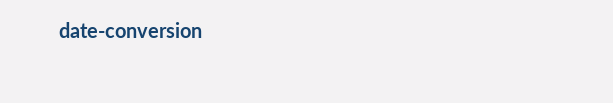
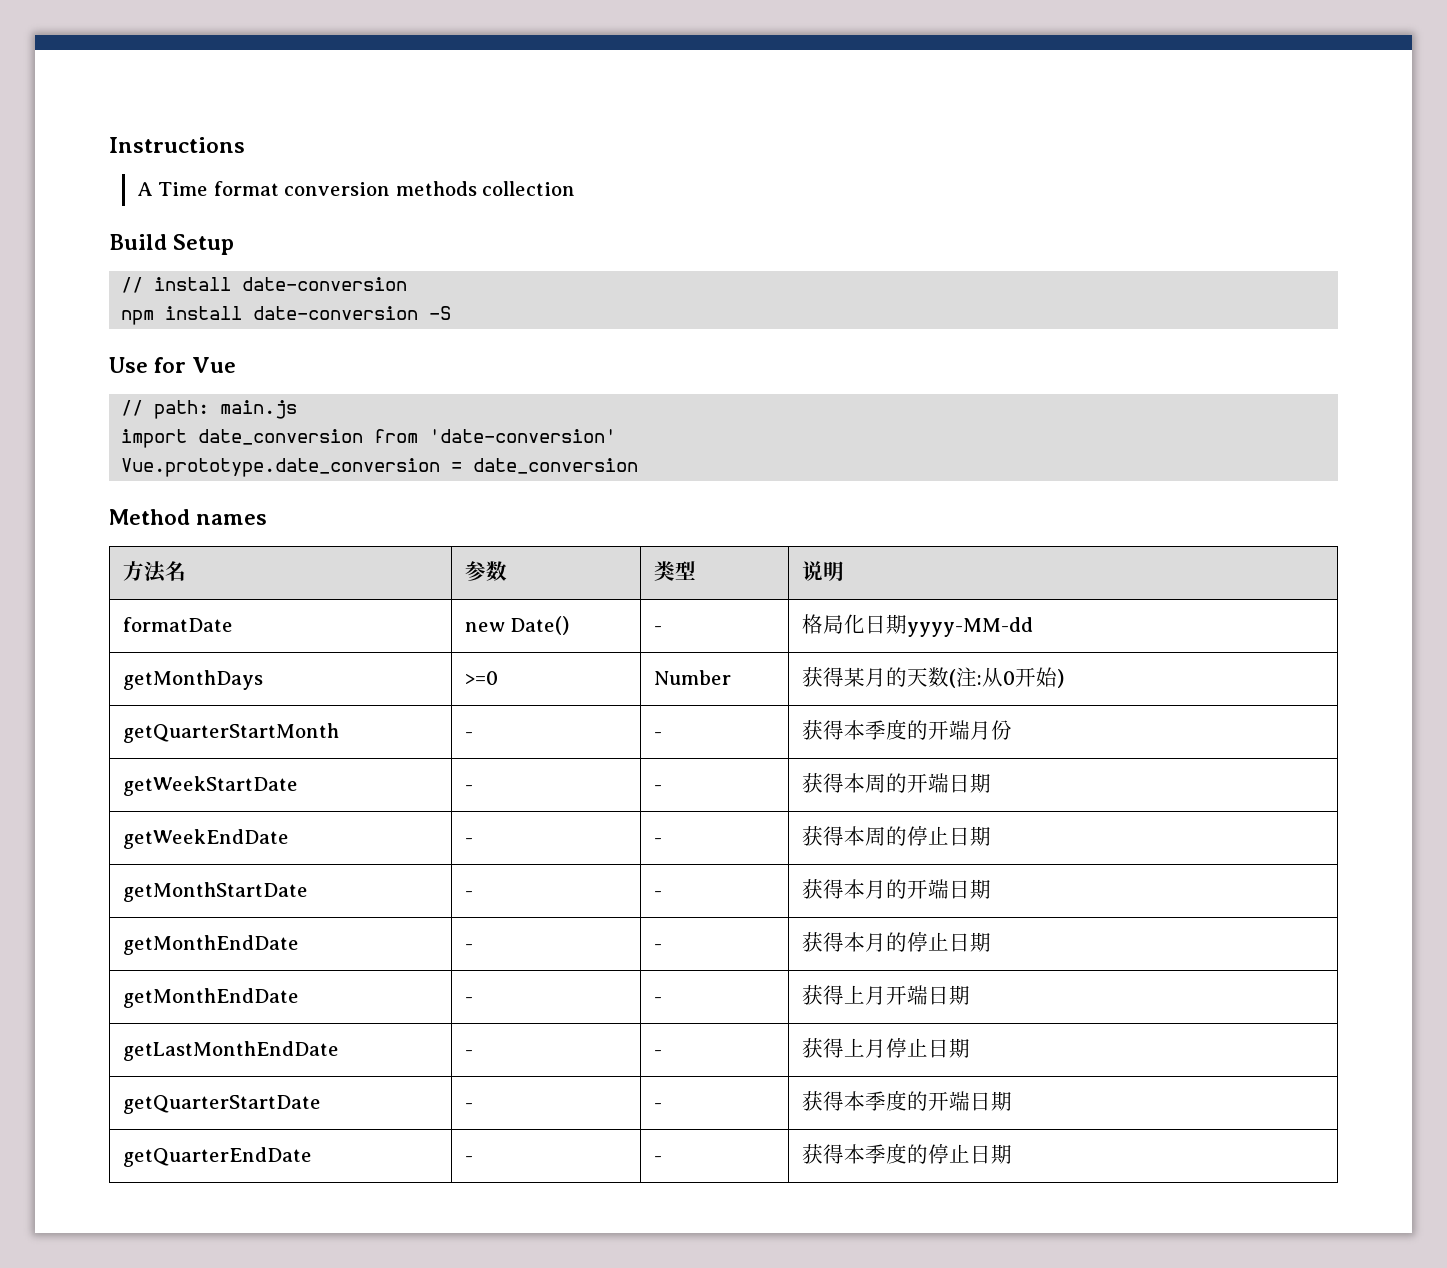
[59,22,202,38] date-conversion -> [109,137,245,153] [136,181,576,196] [109,234,235,255] [121,277,408,293] [121,306,452,325] [109,357,237,373] [121,400,298,419] [121,429,617,448] [121,458,639,477] [109,509,268,525] [122,561,186,583] [464,561,507,581] [653,561,696,581] [801,561,844,581] [122,617,233,632] [464,616,570,635] [653,626,662,632] [801,614,1033,637] [122,670,263,690] [464,671,498,685] [653,670,731,685] [801,667,1064,688] [122,723,339,743] [464,732,473,738] [653,732,662,738] [801,719,1012,740] [122,776,299,796] [464,785,473,791] [653,785,662,791] [801,773,991,793] [122,829,290,849] [464,838,473,844] [653,838,662,844] [801,826,991,846] [122,882,308,902] [464,891,473,897] [653,891,662,897] [801,879,991,899] [122,935,299,955] [464,944,473,950] [653,944,662,950] [801,932,991,952] [122,988,299,1008] [464,997,473,1003] [653,997,662,1003] [801,985,970,1005] [122,1041,339,1061] [464,1050,473,1056] [653,1050,662,1056] [801,1038,970,1058] [122,1095,321,1114] [464,1103,473,1109] [653,1103,662,1109] [801,1090,1012,1111] [122,1147,312,1167] [464,1156,473,1162] [653,1156,662,1162] [801,1143,1012,1164] Instructions // A Time format conversion methods collection // Build Setup // // install date-conversion // npm install date-conversion -S // Use for Vue // // path: main.js // import date_conversion from 'date-conversion' // Vue.prototype.date_conversion = date_conversion // Method names // 方法名 | 参数 | 类型 | 说明 // formatDate | new Date() | - | 格局化日期yyyy-MM-dd // getMonthDays | >=0 | Number | 获得某月的天数(注:从0开始) // getQuarterStartMonth | - | - | 获得本季度的开端月份 // getWeekStartDate | - | - | 获得本周的开端日期 // getWeekEndDate | - | - | 获得本周的停止日期 // getMonthStartDate | - | - | 获得本月的开端日期 // getMonthEndDate | - | - | 获得本月的停止日期 // getMonthEndDate | - | - | 获得上月开端日期 // getLastMonthEndDate | - | - | 获得上月停止日期 // getQuarterStartDate | - | - | 获得本季度的开端日期 // getQuarterEndDate | - | - | 获得本季度的停止日期

